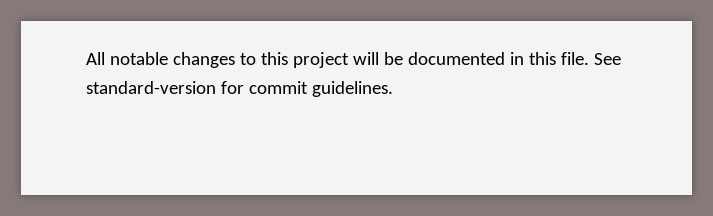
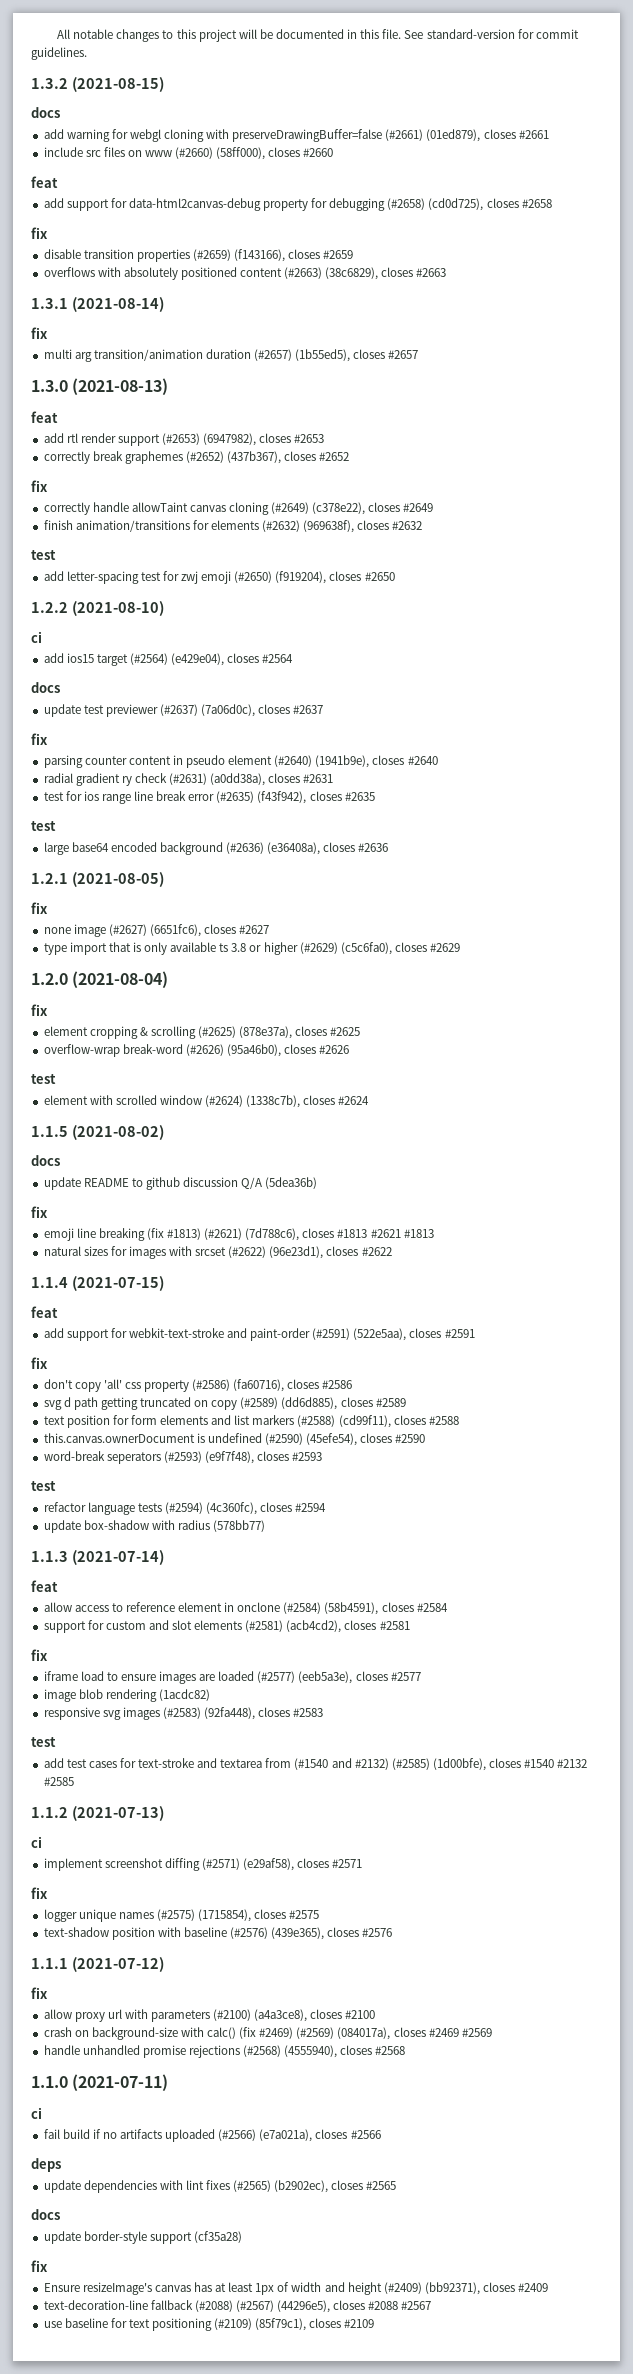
(393, 89) none -> [31,77,164,92] [31,107,60,118] [43,129,549,142] [43,147,334,160] [31,176,58,188] [43,198,552,211] [31,227,48,239] [43,249,354,262] [43,267,447,280] [31,297,164,312] [31,327,48,339] [43,349,419,362] [31,378,169,395] [31,411,58,423] [43,433,325,446] [43,451,350,464] [31,480,48,492] [43,502,434,515] [43,520,423,533] [31,550,56,560] [43,571,395,584] [31,601,164,616] [31,631,42,643] [43,653,294,666] [31,682,60,693] [43,704,324,717] [31,733,48,745] [43,755,438,768] [43,773,334,786] [43,791,375,804] [31,821,56,831] [43,842,389,855] [31,872,164,887] [31,902,48,914] [43,924,270,937] [43,942,461,955] [31,971,169,988] [31,1004,48,1016] [43,1026,361,1039] [43,1044,350,1057] [31,1074,56,1084] [43,1095,370,1108] [31,1125,164,1140] [31,1155,60,1166] [43,1177,318,1190] [31,1206,48,1218] [43,1228,434,1241] [43,1246,392,1259] [31,1276,164,1291] [31,1306,58,1318] [43,1328,475,1341] [31,1357,48,1369] [43,1379,353,1392] [43,1397,406,1410] [43,1415,459,1428] [43,1433,426,1446] [43,1451,323,1464] [31,1481,56,1491] [43,1502,327,1515] [43,1520,266,1533] [31,1550,164,1565] [31,1580,58,1592] [43,1602,448,1615] [43,1620,410,1633] [31,1649,48,1661] [43,1671,421,1684] [43,1689,210,1702] [43,1707,324,1720] [31,1737,56,1747] [43,1758,588,1771] [43,1777,74,1786] [31,1806,164,1821] [31,1836,42,1848] [43,1858,363,1871] [31,1887,48,1899] [43,1909,320,1922] [43,1927,393,1940] [31,1957,164,1972] [31,1987,48,1999] [43,2009,376,2022] [43,2027,492,2040] [43,2045,406,2058] [31,2074,169,2091] [31,2107,42,2119] [43,2129,381,2142] [31,2158,61,2172] [43,2180,397,2193] [31,2209,60,2220] [43,2231,242,2244] [31,2260,48,2272] [43,2282,549,2295] [43,2300,432,2313] [43,2318,375,2331] // 1.3.2 (2021-08-15) // docs // add warning for webgl cloning with preserveDrawingBuffer=false (#2661) (01ed879), closes #2661 // include src files on www (#2660) (58ff000), closes #2660 // feat // add support for data-html2canvas-debug property for debugging (#2658) (cd0d725), closes #2658 // fix // disable transition properties (#2659) (f143166), closes #2659 // overflows with absolutely positioned content (#2663) (38c6829), closes #2663 // 1.3.1 (2021-08-14) // fix // multi arg transition/animation duration (#2657) (1b55ed5), closes #2657 // 1.3.0 (2021-08-13) // feat // add rtl render support (#2653) (6947982), closes #2653 // correctly break graphemes (#2652) (437b367), closes #2652 // fix // correctly handle allowTaint canvas cloning (#2649) (c378e22), closes #2649 // finish animation/transitions for elements (#2632) (969638f), closes #2632 // test // add letter-spacing test for zwj emoji (#2650) (f919204), closes #2650 // 1.2.2 (2021-08-10) // ci // add ios15 target (#2564) (e429e04), closes #2564 // docs // update test previewer (#2637) (7a06d0c), closes #2637 // fix // parsing counter content in pseudo element (#2640) (1941b9e), closes #2640 // radial gradient ry check (#2631) (a0dd38a), closes #2631 // test for ios range line break error (#2635) (f43f942), closes #2635 // test // large base64 encoded background (#2636) (e36408a), closes #2636 // 1.2.1 (2021-08-05) // fix // none image (#2627) (6651fc6), closes #2627 // type import that is only available ts 3.8 or higher (#2629) (c5c6fa0), closes #2629 // 1.2.0 (2021-08-04) // fix // element cropping & scrolling (#2625) (878e37a), closes #2625 // overflow-wrap break-word (#2626) (95a46b0), closes #2626 // test // element with scrolled window (#2624) (1338c7b), closes #2624 // 1.1.5 (2021-08-02) // docs // update README to github discussion Q/A (5dea36b) // fix // emoji line breaking (fix #1813) (#2621) (7d788c6), closes #1813 #2621 #1813 // natural sizes for images with srcset (#2622) (96e23d1), closes #2622 // 1.1.4 (2021-07-15) // feat // add support for webkit-text-stroke and paint-order (#2591) (522e5aa), closes #2591 // fix // don't copy 'all' css property (#2586) (fa60716), closes #2586 // svg d path getting truncated on copy (#2589) (dd6d885), closes #2589 // text position for form elements and list markers (#2588) (cd99f11), closes #2588 // this.canvas.ownerDocument is undefined (#2590) (45efe54), closes #2590 // word-break seperators (#2593) (e9f7f48), closes #2593 // test // refactor language tests (#2594) (4c360fc), closes #2594 // update box-shadow with radius (578bb77) // 1.1.3 (2021-07-14) // feat // allow access to reference element in onclone (#2584) (58b4591), closes #2584 // support for custom and slot elements (#2581) (acb4cd2), closes #2581 // fix // iframe load to ensure images are loaded (#2577) (eeb5a3e), closes #2577 // image blob rendering (1acdc82) // responsive svg images (#2583) (92fa448), closes #2583 // test // add test cases for text-stroke and textarea from (#1540 and #2132) (#2585) (1d00bfe), closes #1540 #2132 #2585 // 1.1.2 (2021-07-13) // ci // implement screenshot diffing (#2571) (e29af58), closes #2571 // fix // logger unique names (#2575) (1715854), closes #2575 // text-shadow position with baseline (#2576) (439e365), closes #2576 // 1.1.1 (2021-07-12) // fix // allow proxy url with parameters (#2100) (a4a3ce8), closes #2100 // crash on background-size with calc() (fix #2469) (#2569) (084017a), closes #2469 #2569 // handle unhandled promise rejections (#2568) (4555940), closes #2568 // 1.1.0 (2021-07-11) // ci // fail build if no artifacts uploaded (#2566) (e7a021a), closes #2566 // deps // update dependencies with lint fixes (#2565) (b2902ec), closes #2565 // docs // update border-style support (cf35a28) // fix // Ensure resizeImage's canvas has at least 1px of width and height (#2409) (bb92371), closes #2409 // text-decoration-line fallback (#2088) (#2567) (44296e5), closes #2088 #2567 // use baseline for text positioning (#2109) (85f79c1), closes #2109

